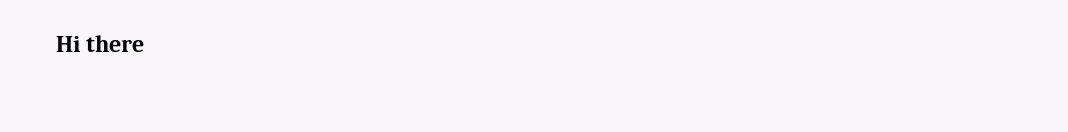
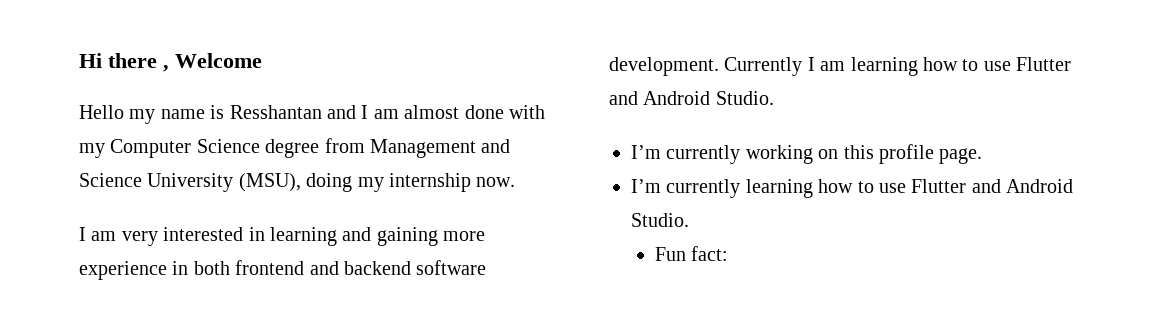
(145, 43) none -> [163,53,262,72] [79,105,545,124] [79,138,511,158] [79,173,516,192] [79,227,486,246] [79,260,487,280] [609,57,1072,76] [609,91,774,105] [631,144,983,164] [631,179,1074,198] [631,213,689,227] [654,246,729,261] , Welcome // Hello my name is Resshantan and I am almost done with my Computer Science degree from Management and Science University (MSU), doing my internship now. // I am very interested in learning and gaining more experience in both frontend and backend software development. Currently I am learning how to use Flutter and Android Studio. // I’m currently working on this profile page. // I’m currently learning how to use Flutter and Android Studio. // Fun fact:

